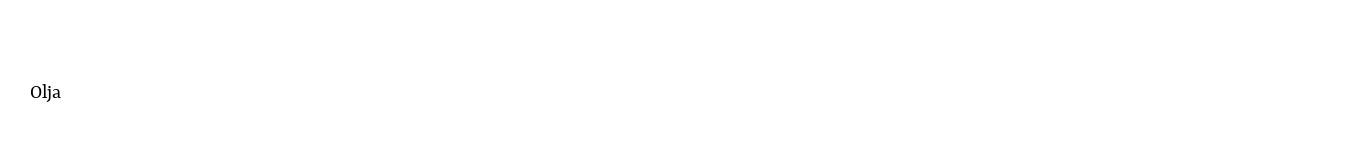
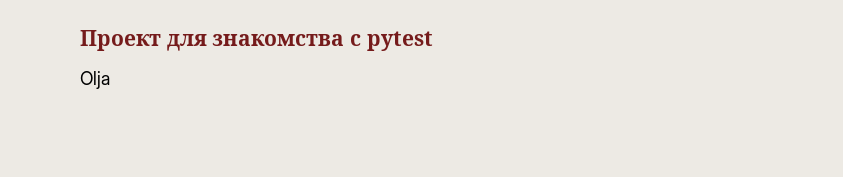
(30, 93) none -> [80,30,433,51] Проект для знакомства с pytest //

